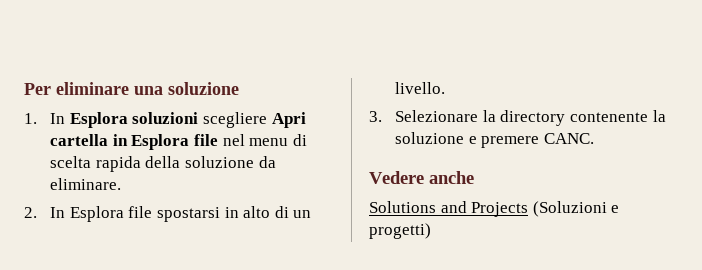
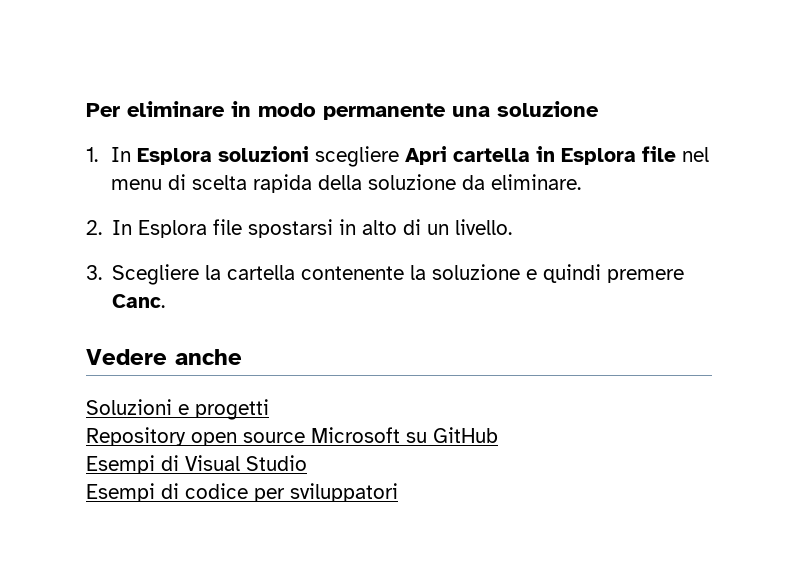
(129, 88) none -> [231,101,446,120] in modo permanente
[395,110,566,126] Selezionare la directory -> [112,264,296,285] Scegliere la cartella
[481,133,594,148] premere CANC. -> [543,264,685,283] [112,294,166,308] quindi premere Canc.
[369,201,620,217] [369,223,431,239] Solutions and Projects (Soluzioni e progetti) -> [86,399,269,420] [86,427,498,446] [86,455,307,474] [86,483,398,502] Soluzioni e progetti // Repository open source Microsoft su GitHub // Esempi di Visual Studio // Esempi di codice per sviluppatori

